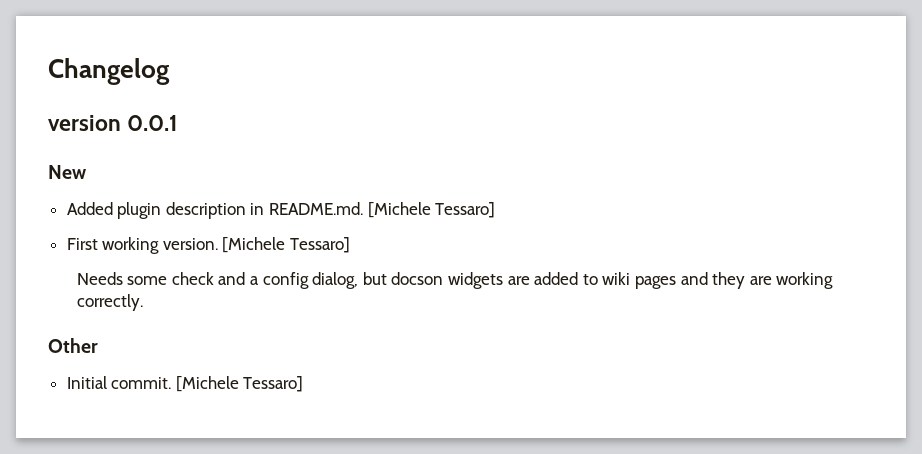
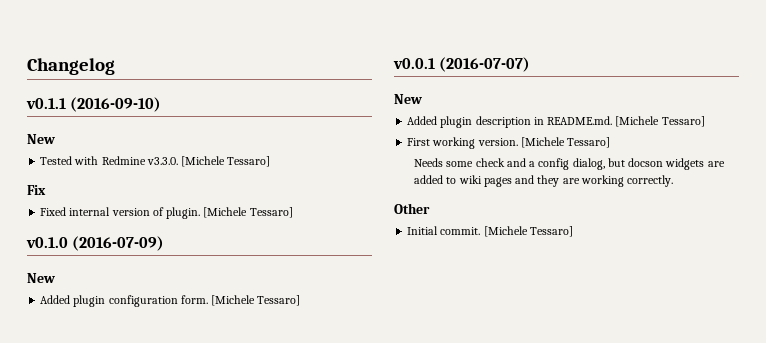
[48,115,178,131] version 0.0.1 -> [26,97,162,112] [27,134,55,144] [40,156,271,167] [27,185,46,195] [40,207,293,219] [26,236,165,251] [27,273,55,283] [40,295,301,307] [393,57,531,72] v0.1.1 (2016-09-10) // New // Tested with Redmine v3.3.0. [Michele Tessaro] // Fix // Fixed internal version of plugin. [Michele Tessaro] // v0.1.0 (2016-07-09) // New // Added plugin configuration form. [Michele Tessaro] // v0.0.1 (2016-07-07)

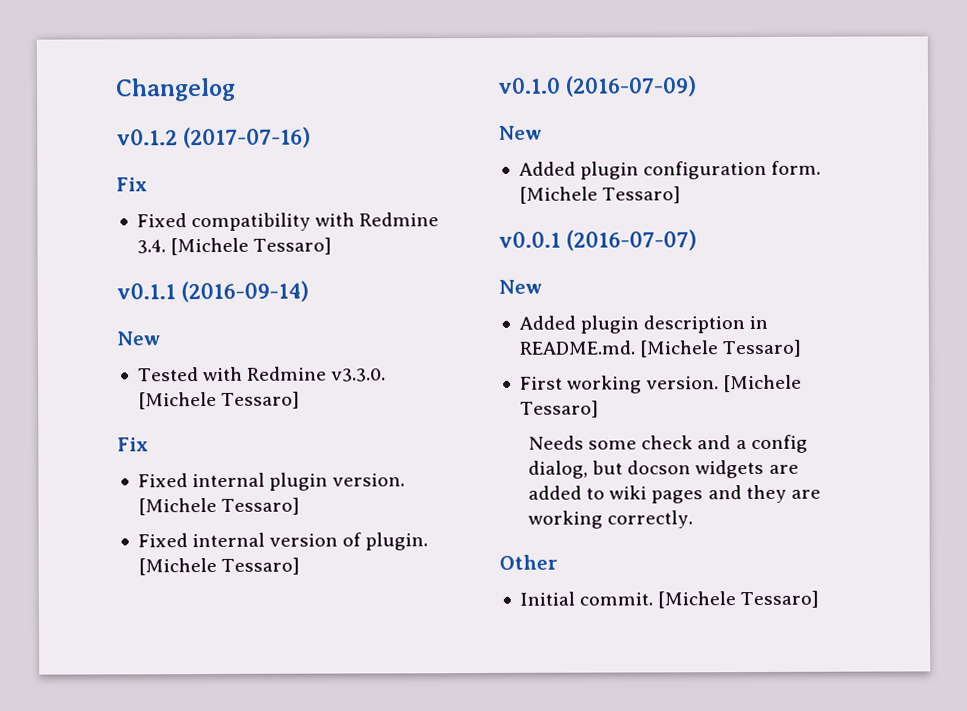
(115, 66) none -> [116,126,311,149] [116,177,148,192] [136,212,440,232] [136,237,333,256] // v0.1.2 (2017-07-16) // Fix // Fixed compatibility with Redmine 3.4. [Michele Tessaro]
[70,97,162,112] (2016-09-10) -> [181,280,309,303] (2016-09-14)
(46, 190) none -> [137,472,406,491] [137,497,301,516] // Fixed internal plugin version. [Michele Tessaro]

